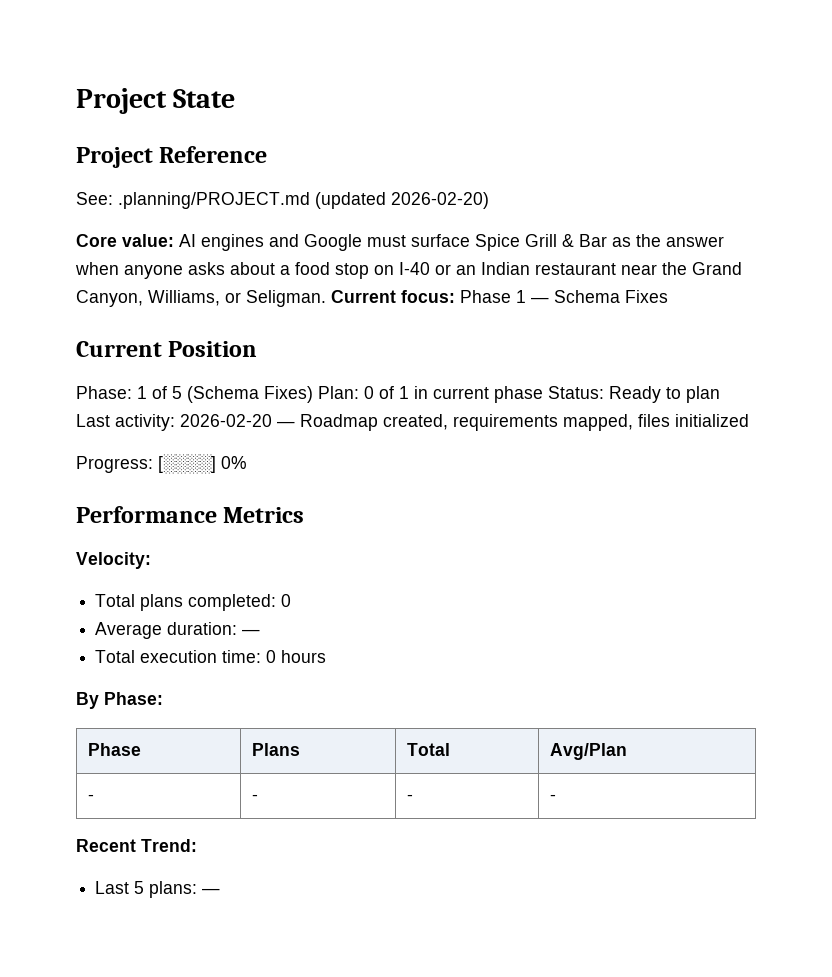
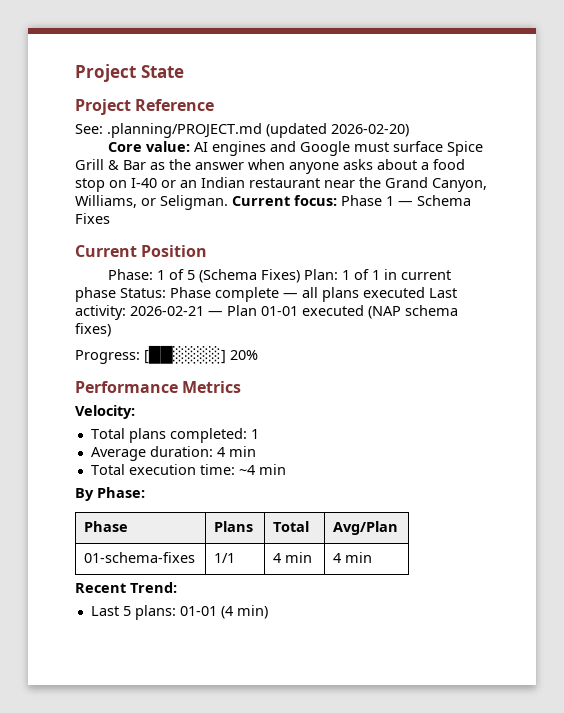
[364,386,374,399] 0 -> [341,270,350,280] 1
[609,386,720,403] [76,414,749,431] Ready to plan Last activity: 2026-02-20 — Roadmap created, requirements mapped, files initialized -> [170,287,457,302] [75,305,458,320] [75,323,111,337] Phase complete — all plans executed Last activity: 2026-02-21 — Plan 01-01 executed (NAP schema fixes)
[158,454,247,474] [░░░░] 0% -> [144,345,258,364] [██░░░░] 20%
[281,594,292,607] 0 -> [250,429,259,439] 1
[242,629,261,635] — -> [216,446,256,457] 4 min
[266,650,327,663] 0 hours -> [238,464,286,475] ~4 min
[87,794,94,801] [251,794,258,801] [406,794,413,801] [549,794,556,801] - | - | - | - -> [84,552,196,563] [214,553,236,563] [273,552,313,563] [333,552,373,563] 01-schema-fixes | 1/1 | 4 min | 4 min
[202,888,221,894] — -> [179,605,268,619] 01-01 (4 min)

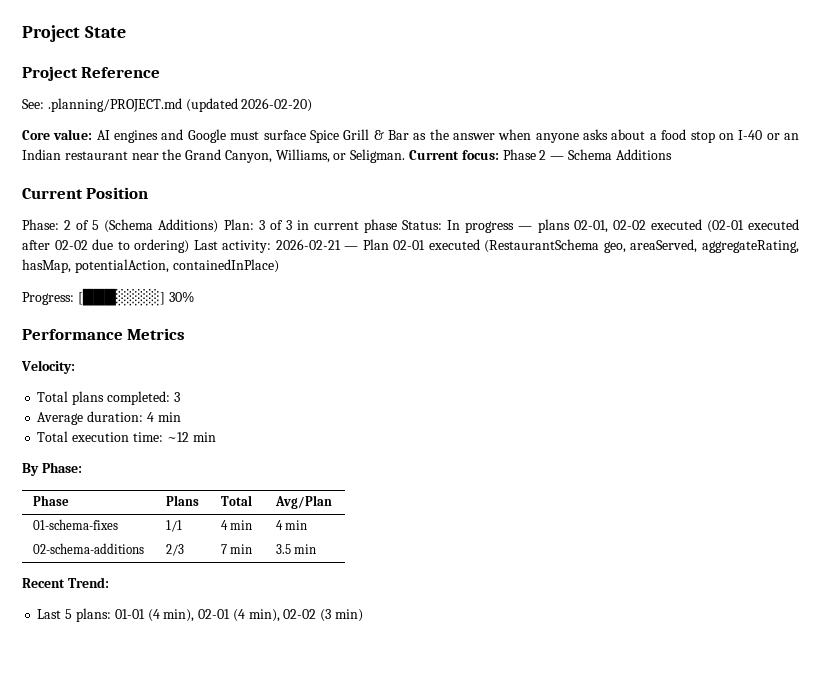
[386,196,394,206] 1 -> [539,150,547,160] 2
[75,213,110,224] Fixes -> [615,149,672,160] Additions
[156,270,165,280] 1 -> [64,220,72,230] 2
[260,269,451,283] [75,287,425,302] Fixes) Plan: 1 of 1 in current phase Status: Phase complete — all plans executed -> [158,219,799,233] [22,239,190,253] Additions) Plan: 3 of 3 in current phase Status: In progress — plans 02-01, 02-02 executed (02-01 executed after 02-02 due to ordering)
[261,305,458,319] [75,323,111,337] 01-01 executed (NAP schema fixes) -> [393,239,799,253] [22,259,279,273] 02-01 executed (RestaurantSchema geo, areaServed, aggregateRating, hasMap, potentialAction, containedInPlace)
[144,345,258,364] [██░░░░] 20% -> [77,288,194,306] [███░░░░] 30%
[250,429,259,439] 1 -> [173,392,180,402] 3
[238,465,255,475] ~4 -> [166,432,189,442] ~12
(373, 557) none -> [32,543,144,554] [165,544,184,556] [220,544,253,554] [275,544,317,554] // 02-schema-additions | 2/3 | 7 min | 3.5 min
(233, 612) none -> [163,609,332,622] min), 02-01 (4 min), 02-02 (3

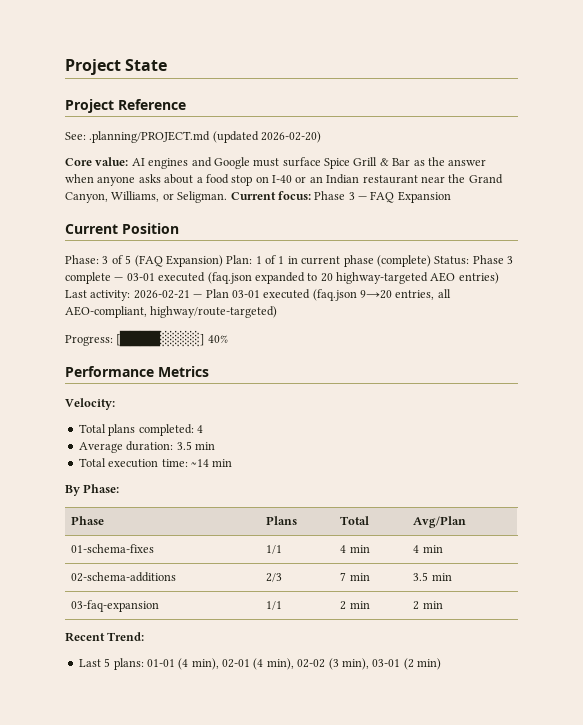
[539,149,672,160] 2 — Schema Additions -> [348,191,451,203] 3 — FAQ Expansion
[64,220,72,230] 2 -> [102,256,109,264] 3
[104,219,799,233] [22,239,190,253] (Schema Additions) Plan: 3 of 3 in current phase Status: In progress — plans 02-01, 02-02 executed (02-01 executed after 02-02 due to ordering) -> [134,255,513,267] [65,272,499,284] (FAQ Expansion) Plan: 1 of 1 in current phase (complete) Status: Phase 3 complete — 03-01 executed (faq.json expanded to 20 highway-targeted AEO entries)
[393,239,799,253] [22,259,279,273] 02-01 executed (RestaurantSchema geo, areaServed, aggregateRating, hasMap, potentialAction, containedInPlace) -> [231,289,451,301] [65,306,278,318] 03-01 executed (faq.json 9→20 entries, all AEO-compliant, highway/route-targeted)
[77,288,194,306] [███░░░░] 30% -> [116,330,228,347] [████░░░░] 40%
[173,392,180,402] 3 -> [196,425,203,433] 4
[146,412,154,422] 4 -> [176,441,192,450] 3.5
[166,432,189,442] ~12 -> [190,459,209,467] ~14
(317, 549) none -> [71,600,160,612] [266,601,283,610] [340,601,370,610] [413,601,443,610] // 03-faq-expansion | 1/1 | 2 min | 2 min
(332, 615) none -> [341,658,414,670] min), 03-01 (2

